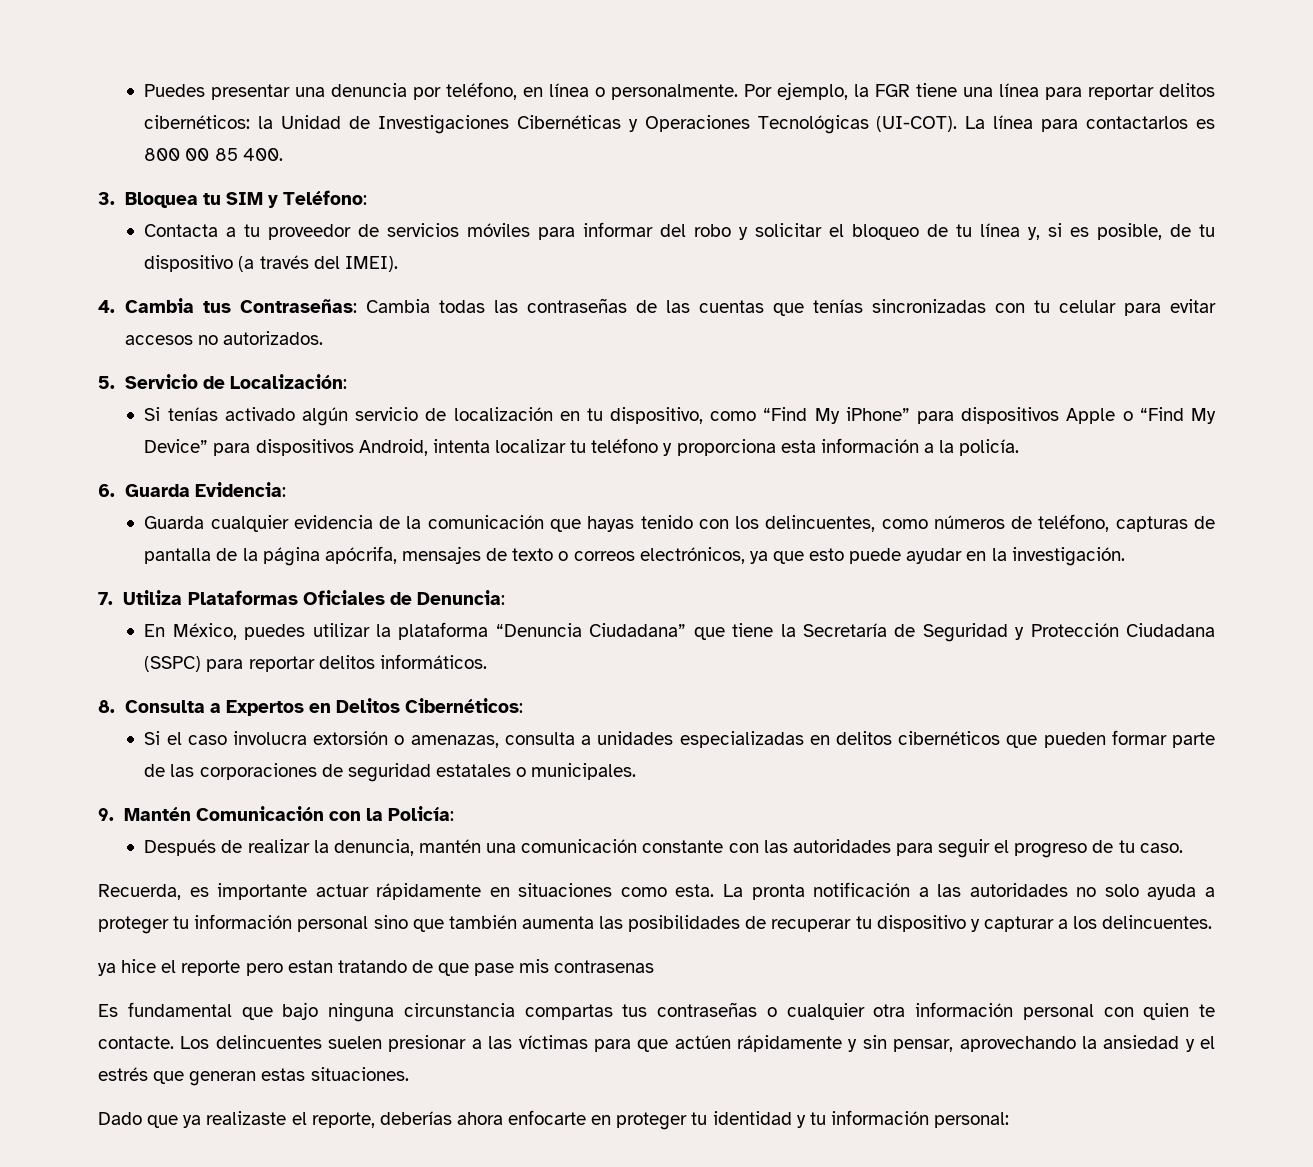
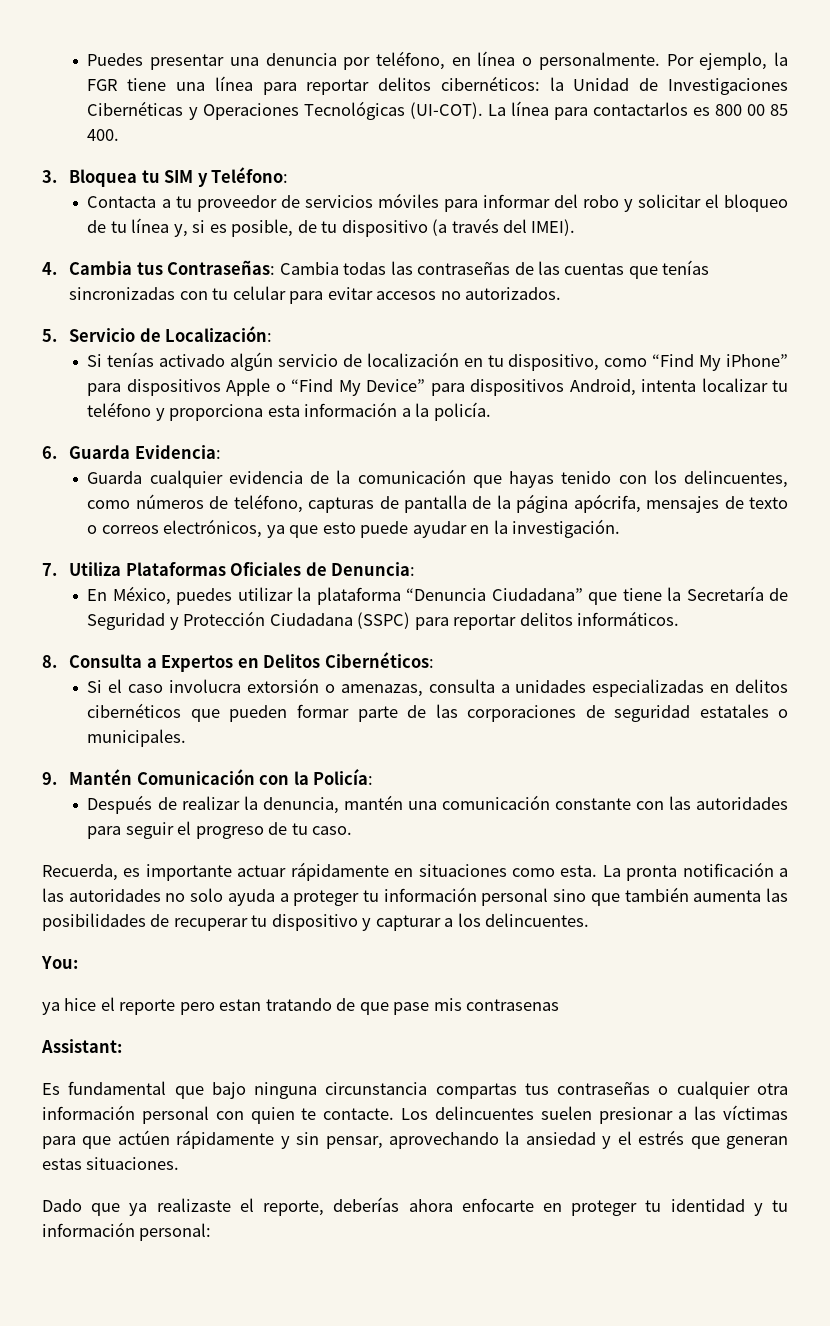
(1213, 922) none -> [41,956,78,969] // You:
(655, 966) none -> [41,1039,122,1053] // Assistant:

